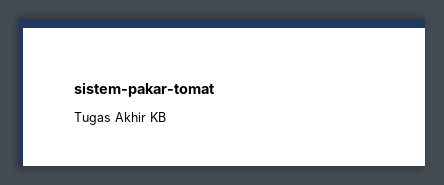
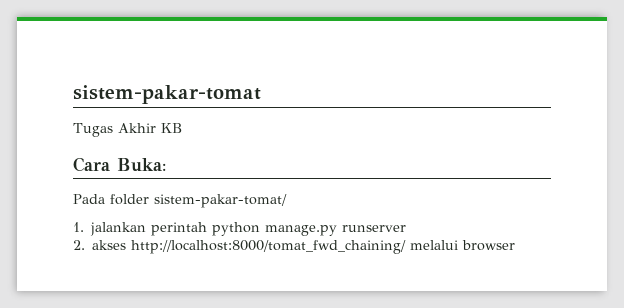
(166, 117) none -> [73,157,166,172] [73,194,287,208] [73,222,407,236] [73,240,516,254] // Cara Buka: // Pada folder sistem-pakar-tomat/ // 1. jalankan perintah python manage.py runserver // 2. akses http://localhost:8000/tomat_fwd_chaining/ melalui browser

